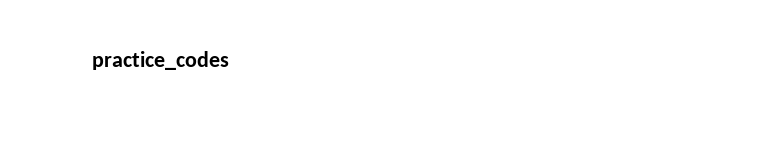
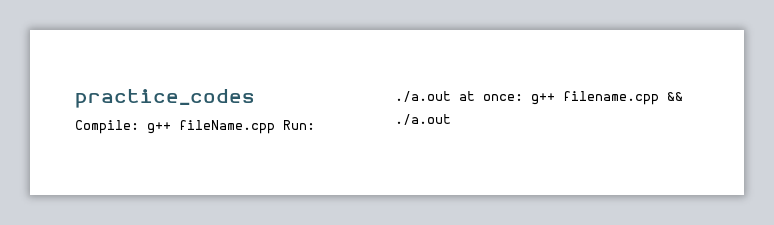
(229, 60) none -> [75,120,315,134] [395,91,683,105] [395,114,451,125] // Compile: g++ fileName.cpp Run: ./a.out at once: g++ filename.cpp && ./a.out

